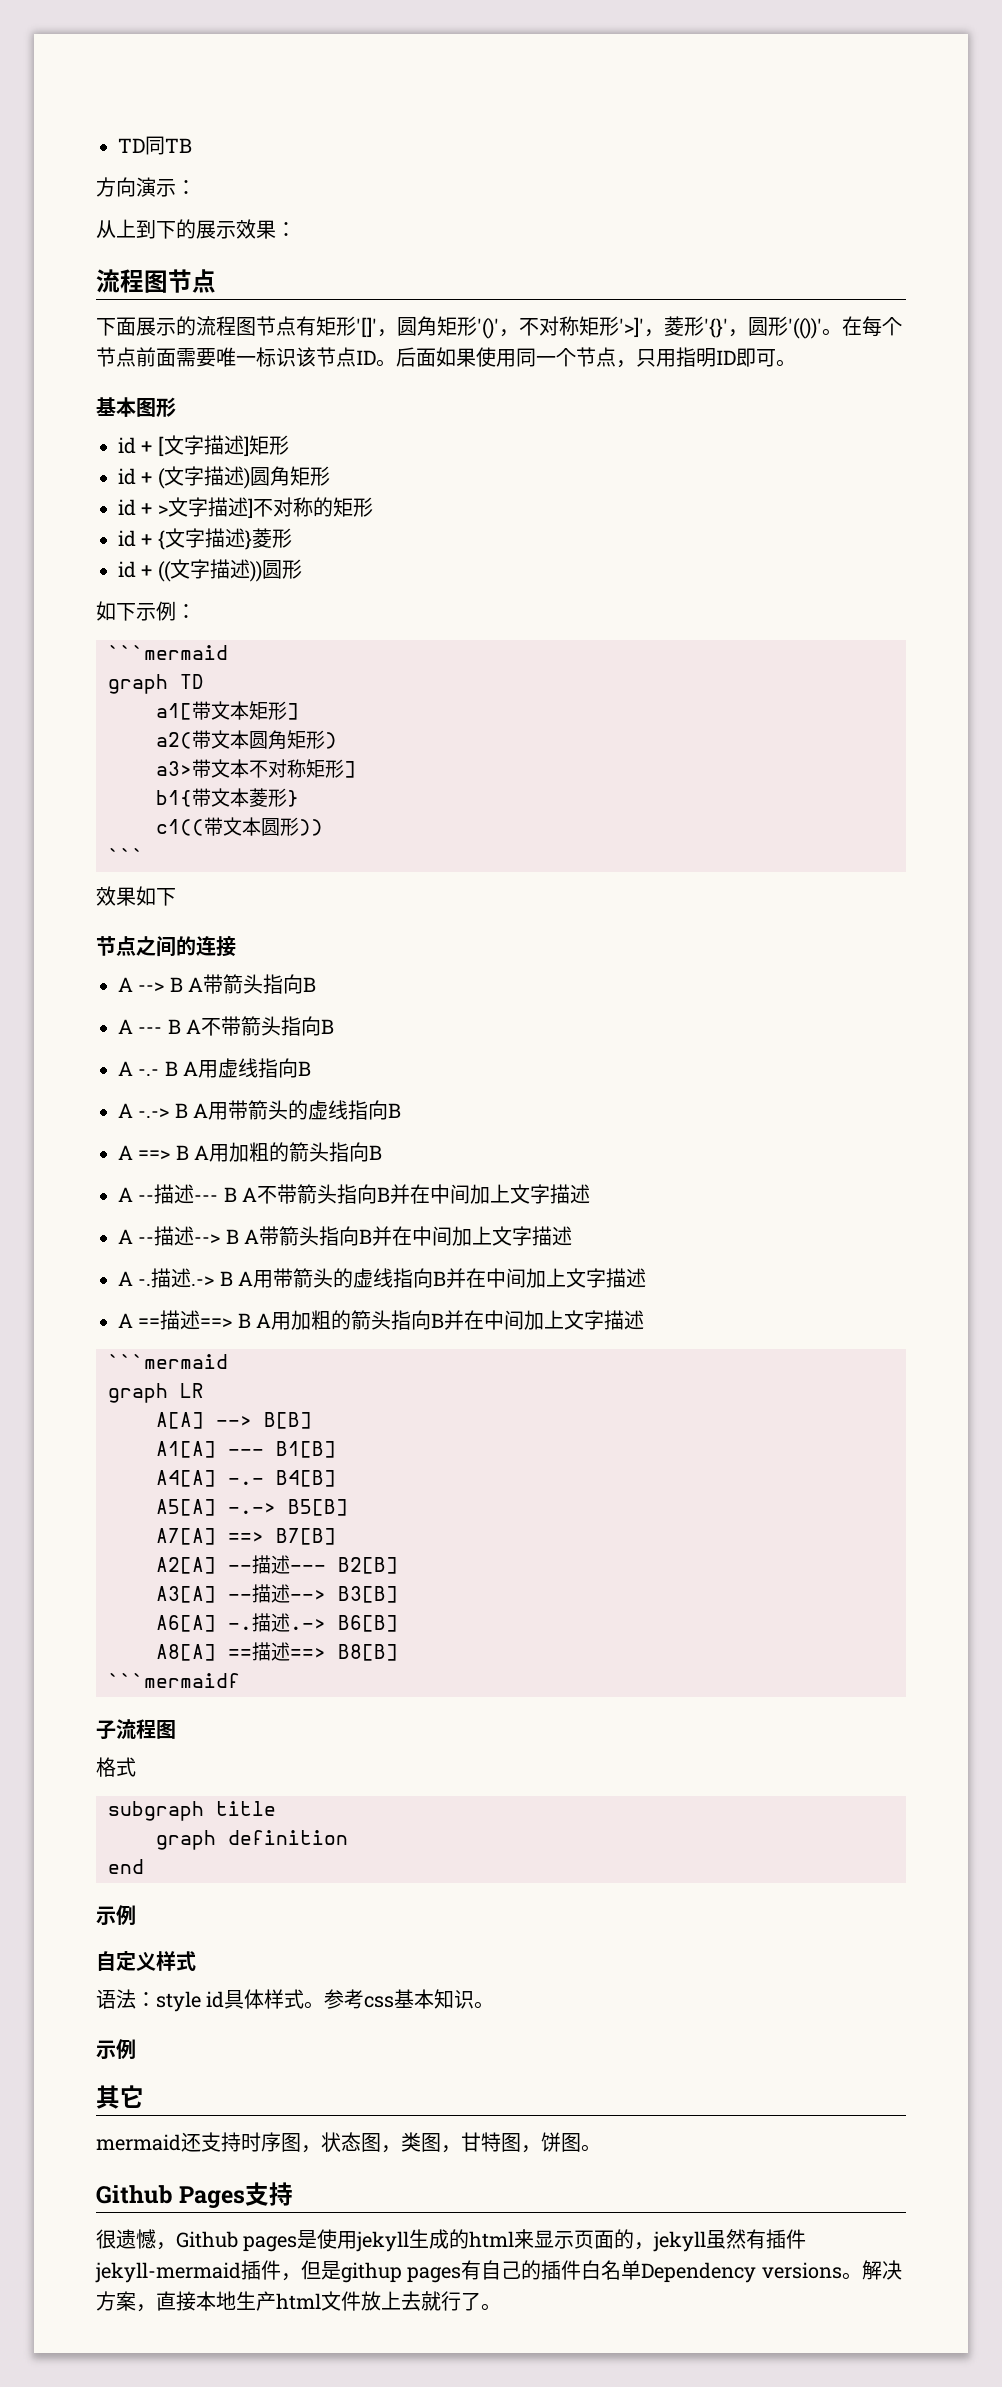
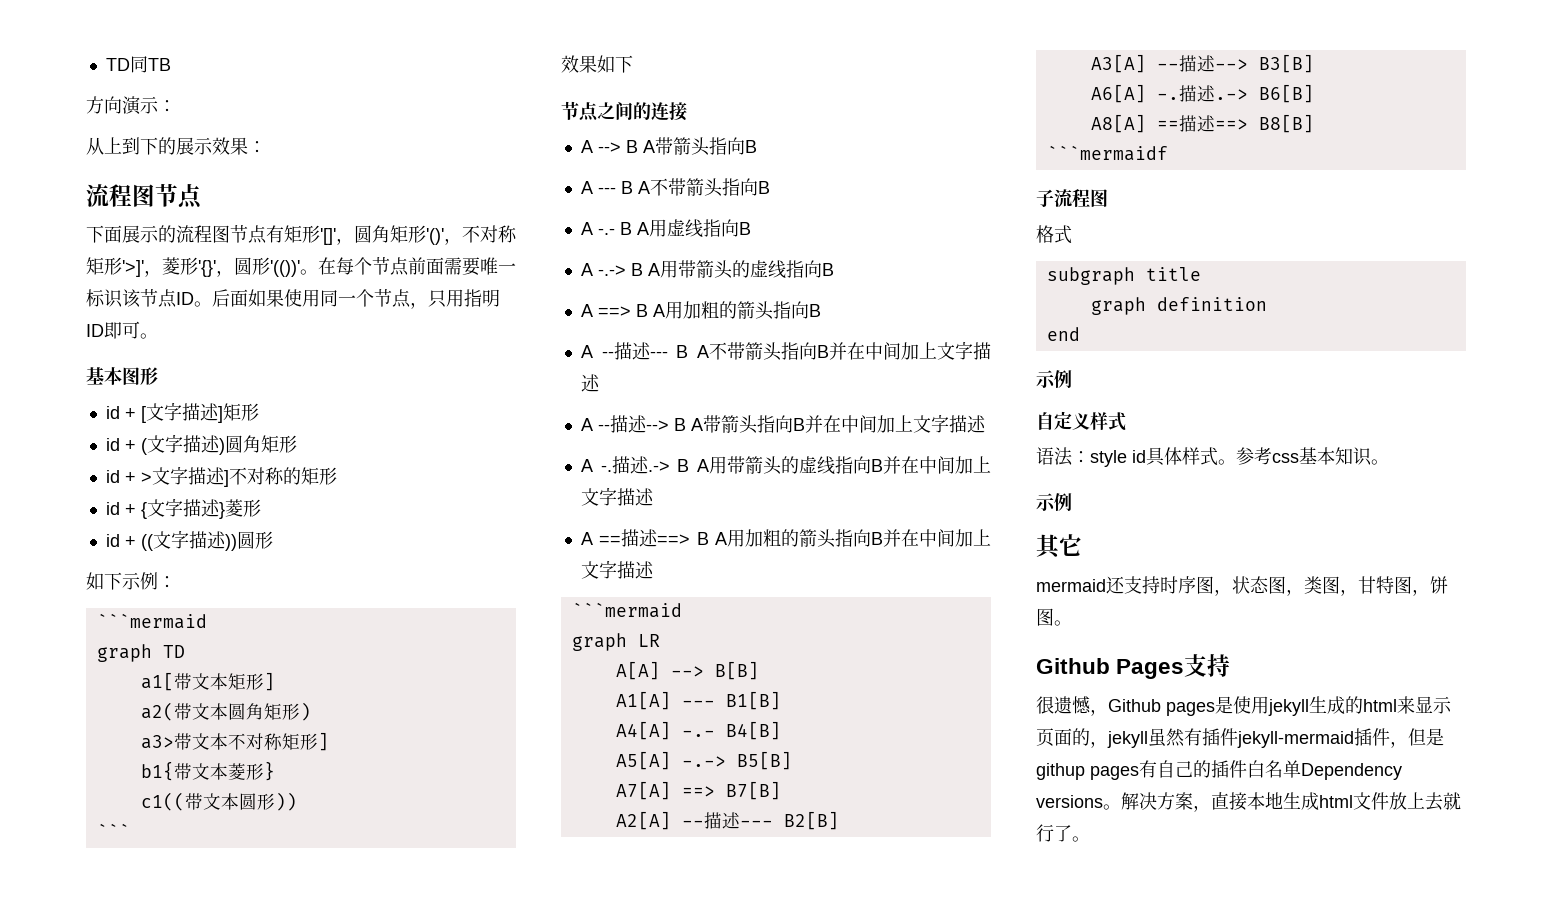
[256,2291,276,2311] 产 -> [1301,792,1319,810] 成

